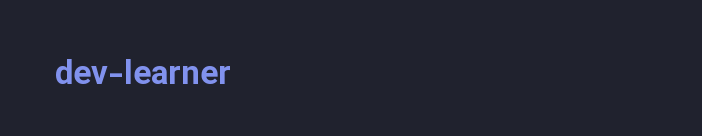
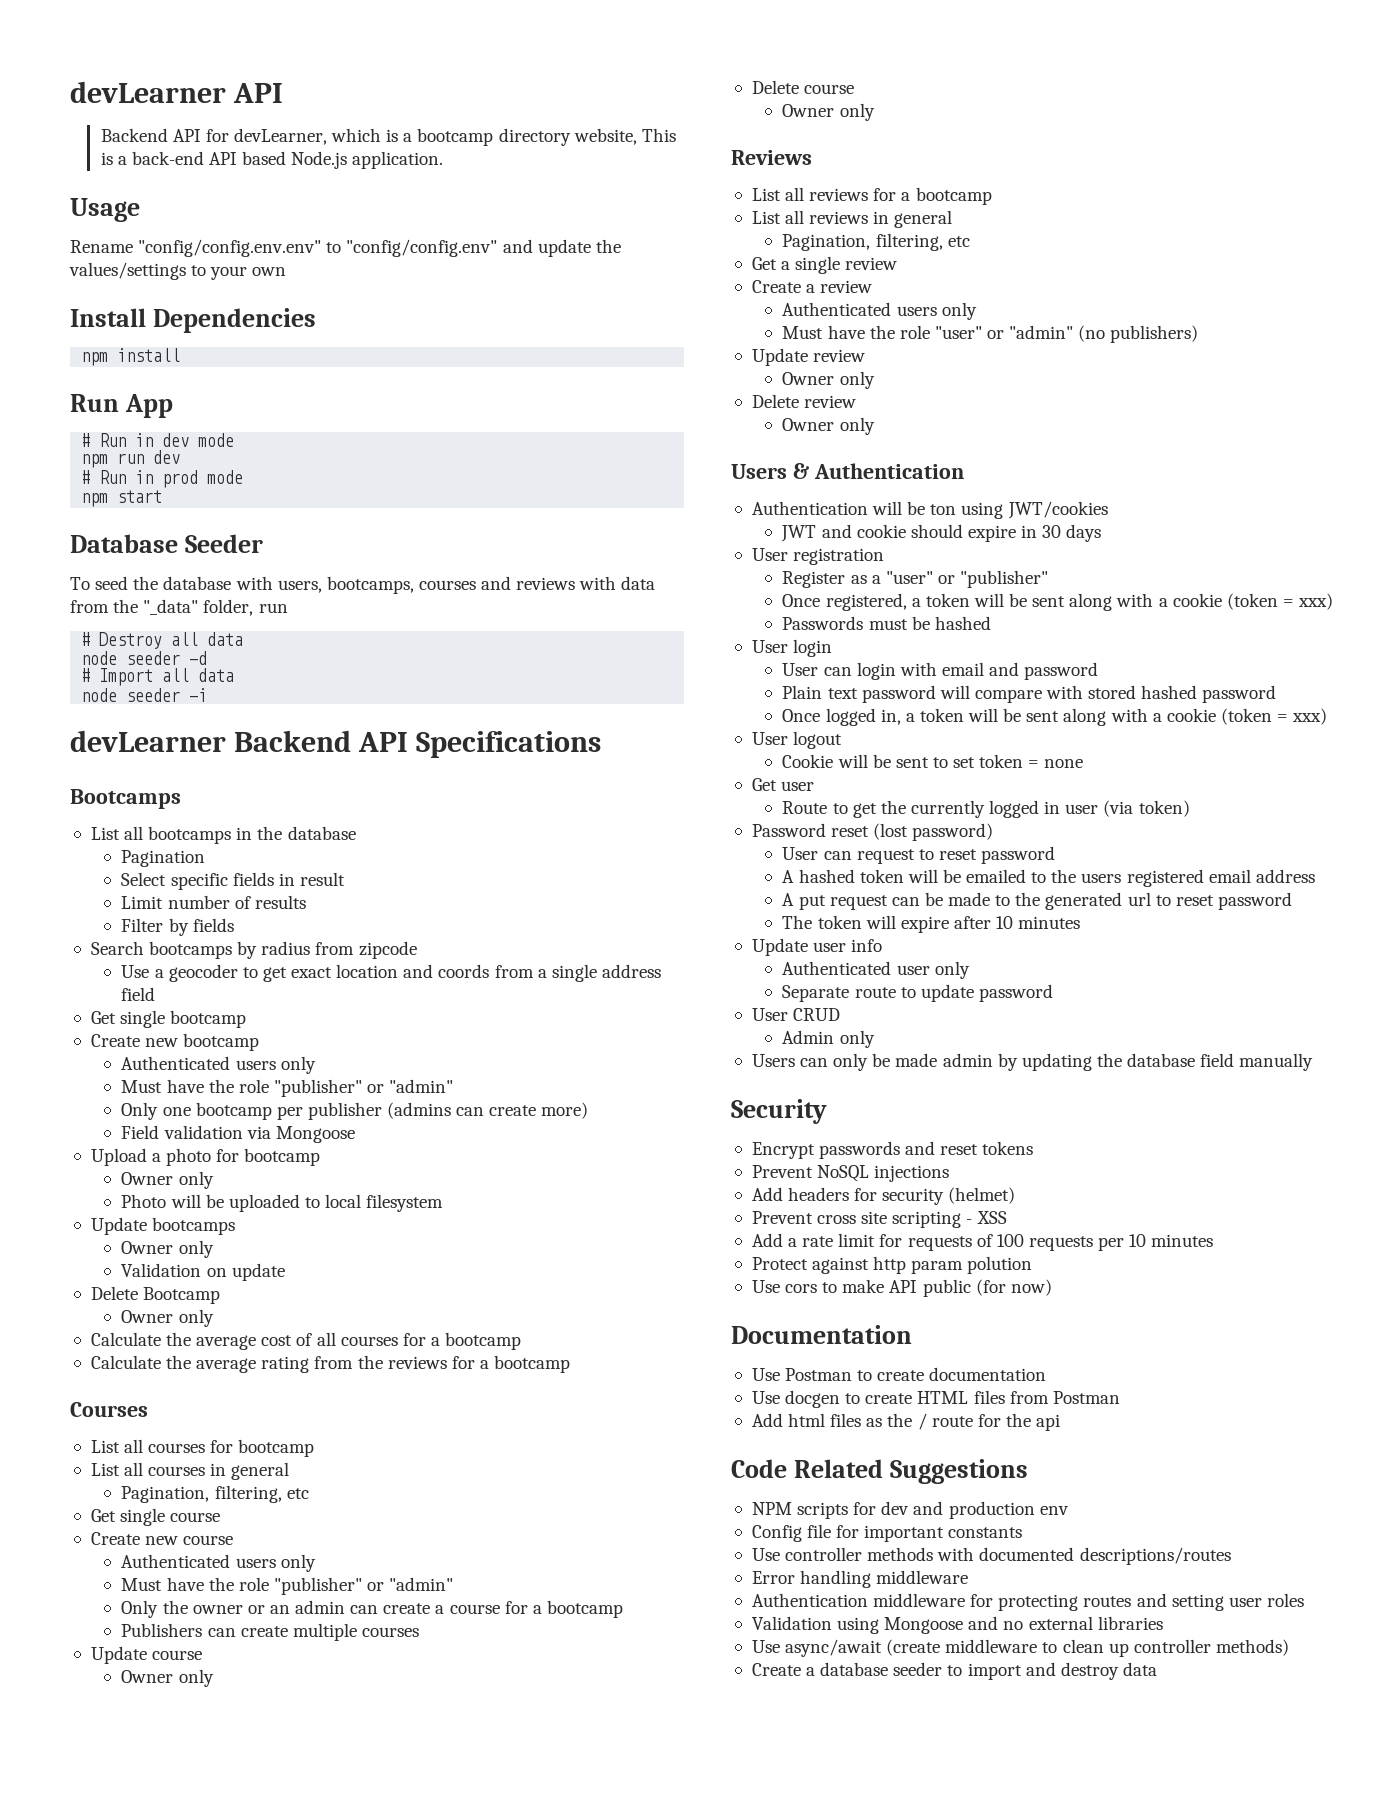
[55,59,231,84] dev-learner -> [70,81,283,103] [100,128,676,146] [100,151,444,169] [70,198,140,222] [70,239,621,257] [69,262,287,280] [70,308,316,333] [81,348,181,366] [70,394,173,418] [81,433,235,447] [81,450,181,468] [81,470,244,488] [81,490,163,507] [70,534,263,553] [70,576,656,594] [70,599,288,616] [81,632,244,649] [81,651,208,665] [81,668,235,686] [81,688,208,702] [70,730,601,758] [70,789,181,809] [90,826,356,844] [121,850,206,867] [121,872,345,890] [121,895,306,909] [121,918,234,936] [90,941,417,959] [121,964,661,982] [121,987,156,1001] [90,1010,247,1028] [90,1033,260,1051] [121,1056,316,1074] [121,1079,454,1097] [121,1102,589,1120] [121,1125,355,1143] [90,1148,321,1166] [121,1171,214,1189] [121,1194,444,1212] [90,1217,236,1235] [121,1240,214,1258] [121,1263,285,1281] [90,1286,221,1304] [121,1309,214,1327] [90,1332,522,1350] [90,1355,571,1373] [70,1402,148,1417] [90,1439,315,1457] [90,1462,290,1480] [121,1485,309,1503] [90,1508,221,1526] [90,1532,234,1545] [121,1554,316,1572] [121,1577,454,1595] [121,1600,623,1618] [121,1623,419,1641] [90,1646,203,1664] [121,1669,214,1687] [751,80,855,94] [782,103,875,121] [731,150,812,165] [751,187,992,205] [751,210,953,228] [782,233,970,251] [751,256,898,274] [751,280,873,293] [782,302,977,320] [782,325,1199,343] [751,348,866,366] [782,371,875,389] [751,394,857,408] [782,417,875,435] [731,463,964,479] [751,501,1108,519] [781,524,1102,542] [751,548,885,565] [782,570,1049,588] [782,593,1334,611] [782,616,991,630] [751,639,833,657] [782,662,1099,680] [782,685,1277,703] [782,708,1328,726] [751,731,843,749] [782,754,1084,768] [751,778,815,791] [782,800,1190,818] [751,823,994,841] [782,846,1056,864] [782,869,1315,887] [782,892,1292,910] [782,915,1081,933] [751,938,883,956] [782,961,970,979] [782,984,1053,1002] [751,1008,841,1021] [782,1030,875,1048] [751,1053,1314,1071] [731,1099,827,1124] [751,1141,1034,1159] [751,1165,950,1182] [751,1187,1016,1205] [751,1211,1007,1228] [751,1233,1214,1251] [751,1256,1033,1274] [751,1279,1052,1297] [731,1325,912,1344] [751,1367,1047,1381] [751,1390,1120,1408] [751,1413,1061,1431] [731,1459,1028,1484] [751,1501,1069,1519] [751,1524,1023,1542] [751,1547,1231,1565] [751,1570,969,1588] [751,1593,1304,1611] [751,1616,1163,1634] [751,1639,1289,1657] [751,1662,1157,1680] devLearner API // Backend API for devLearner, which is a bootcamp directory website, This is a back-end API based Node.js application. // Usage // Rename "config/config.env.env" to "config/config.env" and update the values/settings to your own // Install Dependencies // npm install // Run App // # Run in dev mode // npm run dev // # Run in prod mode // npm start // Database Seeder // To seed the database with users, bootcamps, courses and reviews with data from the "_data" folder, run // # Destroy all data // node seeder -d // # Import all data // node seeder -i // devLearner Backend API Specifications // Bootcamps // List all bootcamps in the database // Pagination // Select specific fields in result // Limit number of results // Filter by fields // Search bootcamps by radius from zipcode // Use a geocoder to get exact location and coords from a single address field // Get single bootcamp // Create new bootcamp // Authenticated users only // Must have the role "publisher" or "admin" // Only one bootcamp per publisher (admins can create more) // Field validation via Mongoose // Upload a photo for bootcamp // Owner only // Photo will be uploaded to local filesystem // Update bootcamps // Owner only // Validation on update // Delete Bootcamp // Owner only // Calculate the average cost of all courses for a bootcamp // Calculate the average rating from the reviews for a bootcamp // Courses // List all courses for bootcamp // List all courses in general // Pagination, filtering, etc // Get single course // Create new course // Authenticated users only // Must have the role "publisher" or "admin" // Only the owner or an admin can create a course for a bootcamp // Publishers can create multiple courses // Update course // Owner only // Delete course // Owner only // Reviews // List all reviews for a bootcamp // List all reviews in general // Pagination, filtering, etc // Get a single review // Create a review // Authenticated users only // Must have the role "user" or "admin" (no publishers) // Update review // Owner only // Delete review // Owner only // Users & Authentication // Authentication will be ton using JWT/cookies // JWT and cookie should expire in 30 days // User registration // Register as a "user" or "publisher" // Once registered, a token will be sent along with a cookie (token = xxx) // Passwords must be hashed // User login // User can login with email and password // Plain text password will compare with stored hashed password // Once logged in, a token will be sent along with a cookie (token = xxx) // User logout // Cookie will be sent to set token = none // Get user // Route to get the currently logged in user (via token) // Password reset (lost password) // User can request to reset password // A hashed token will be emailed to the users registered email address // A put request can be made to the generated url to reset password // The token will expire after 10 minutes // Update user info // Authenticated user only // Separate route to update password // User CRUD // Admin only // Users can only be made admin by updating the database field manually // Security // Encrypt passwords and reset tokens // Prevent NoSQL injections // Add headers for security (helmet) // Prevent cross site scripting - XSS // Add a rate limit for requests of 100 requests per 10 minutes // Protect against http param polution // Use cors to make API public (for now) // Documentation // Use Postman to create documentation // Use docgen to create HTML files from Postman // Add html files as the / route for the api // Code Related Suggestions // NPM scripts for dev and production env // Config file for important constants // Use controller methods with documented descriptions/routes // Error handling middleware // Authentication middleware for protecting routes and setting user roles // Validation using Mongoose and no external libraries // Use async/await (create middleware to clean up controller methods) // Create a database seeder to import and destroy data

